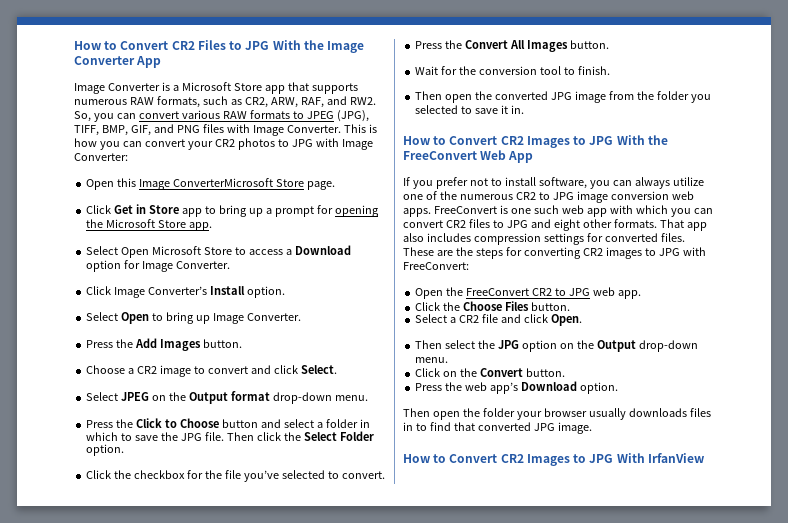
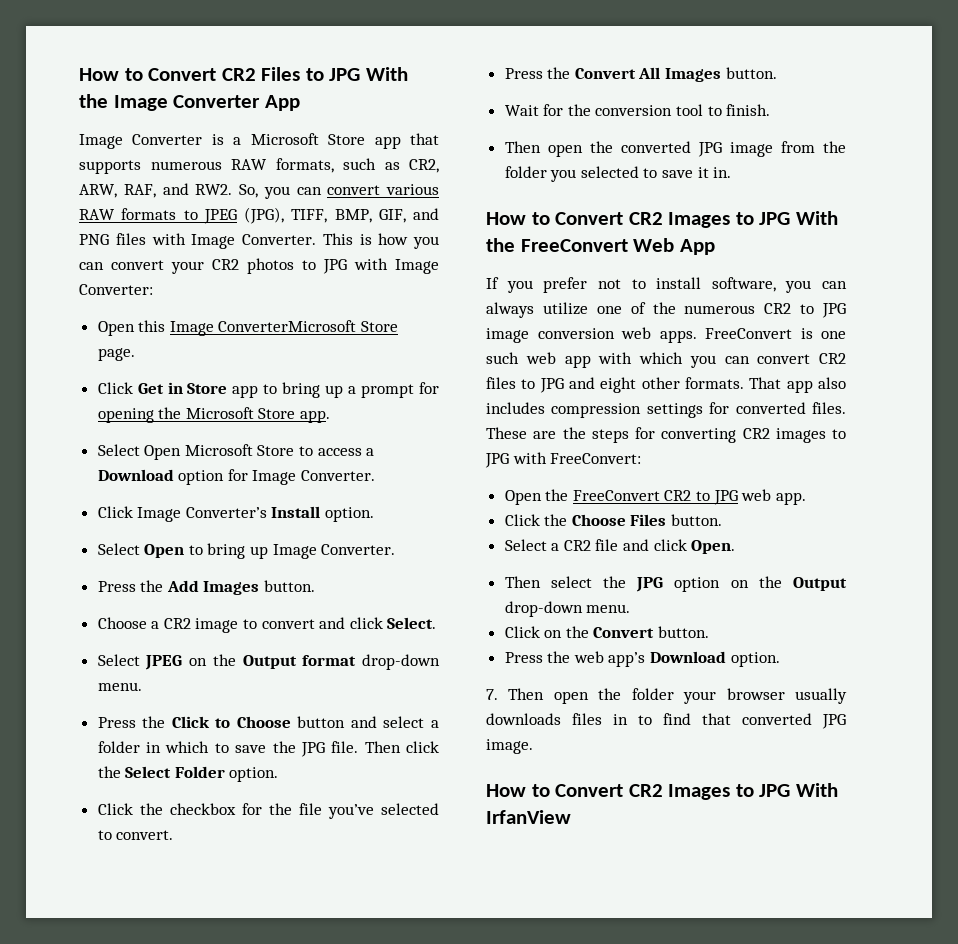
(618, 388) none -> [486,689,498,700] 7.

